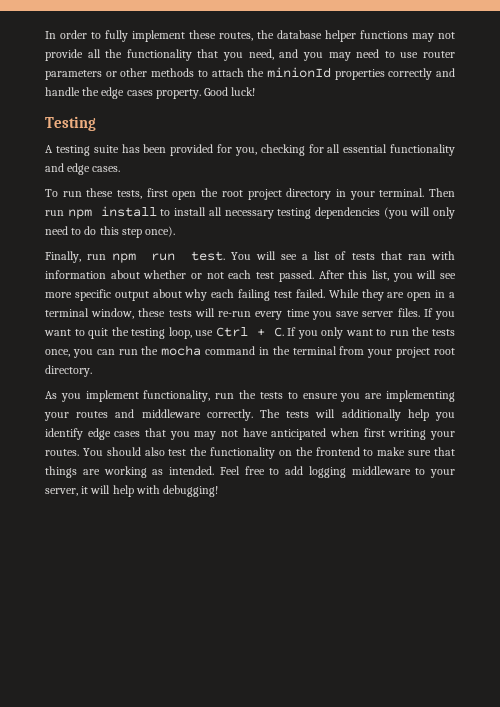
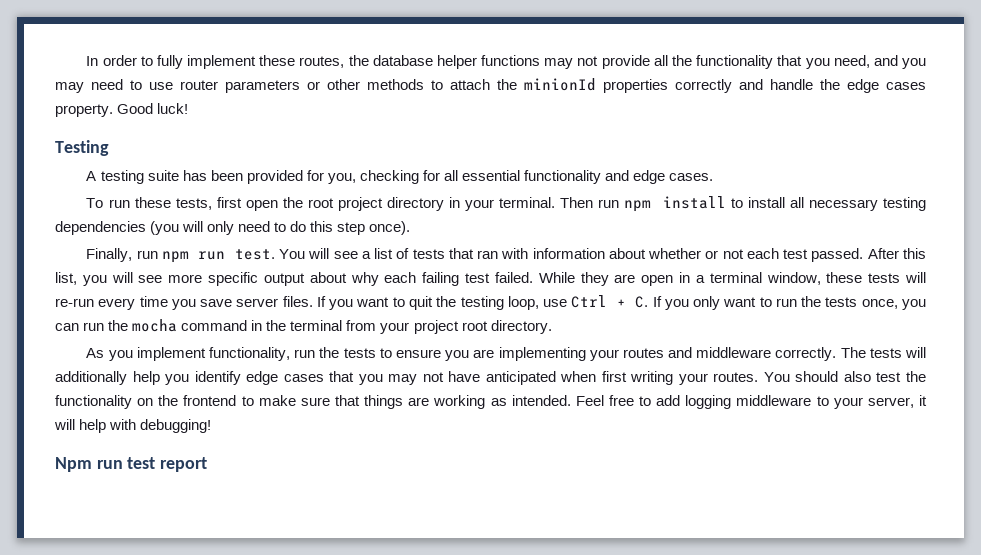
(219, 491) none -> [55,457,208,472] // Npm run test report

